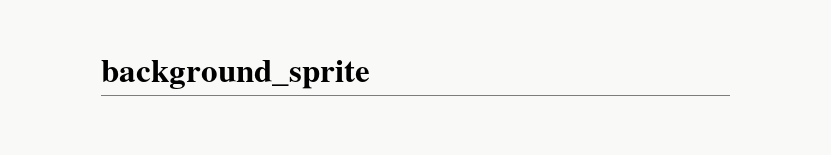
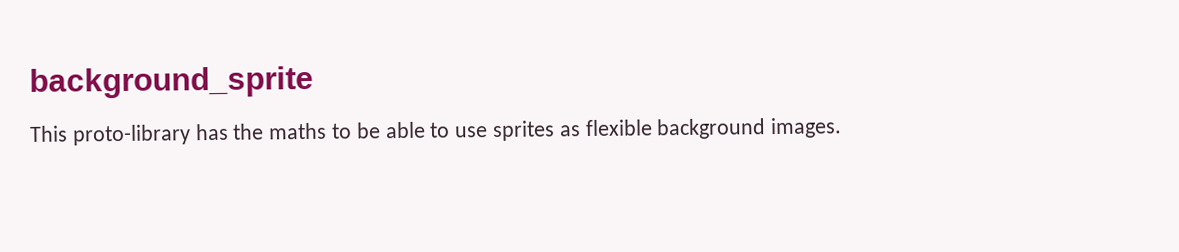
(370, 74) none -> [29,117,843,146] // This proto-library has the maths to be able to use sprites as flexible background images.

